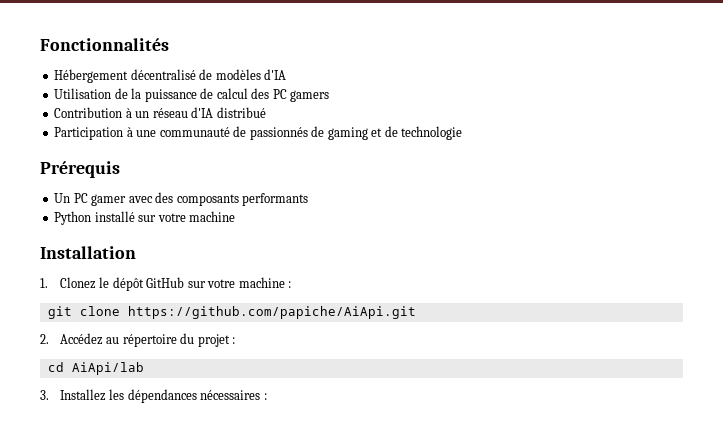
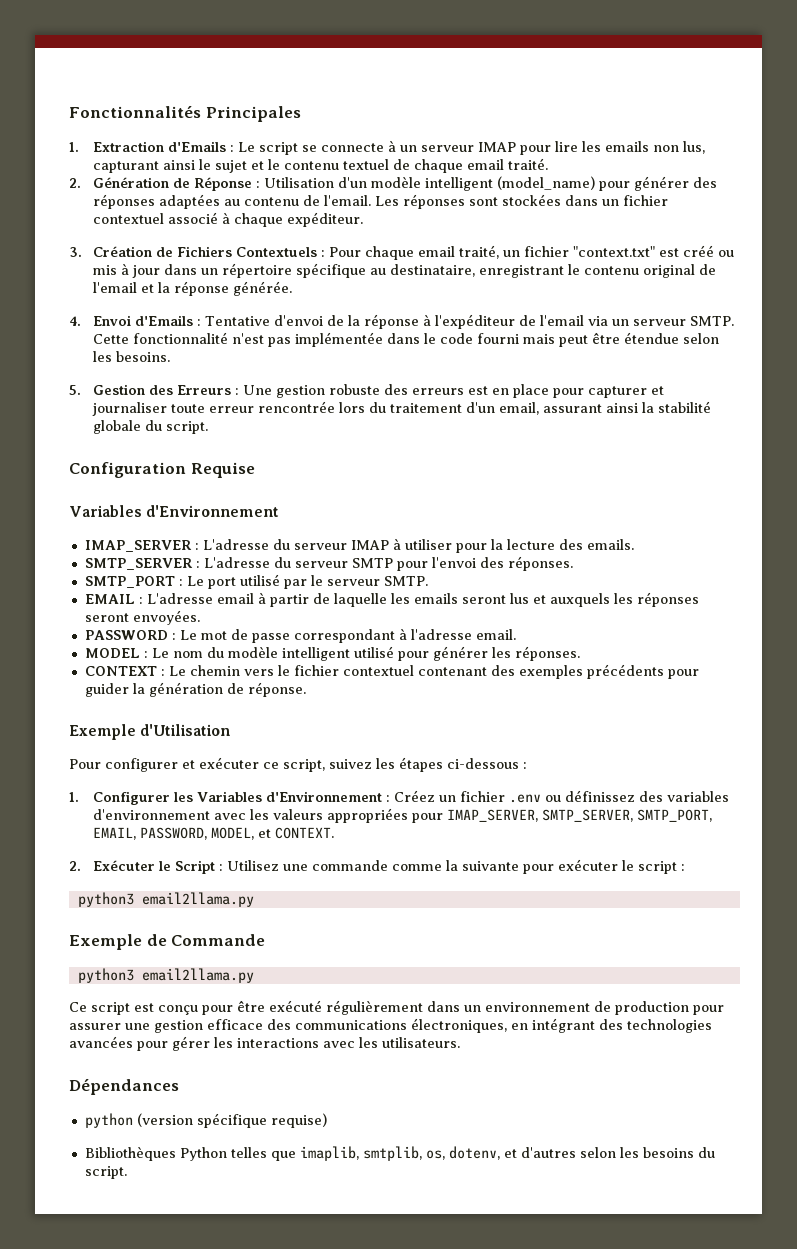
[54,69,287,83] [54,88,330,102] [54,107,266,118] [54,126,463,140] [40,161,120,178] [54,192,309,206] [54,211,236,225] [40,246,136,259] [40,277,292,291] [47,306,416,319] [40,333,236,347] [47,362,144,375] [40,389,267,403] // Hébergement décentralisé de modèles d'IA // Utilisation de la puissance de calcul des PC gamers // Contribution à un réseau d'IA distribué // Participation à une communauté de passionnés de gaming et de technologie // Prérequis // Un PC gamer avec des composants performants // Python installé sur votre machine // Installation // 1. Clonez le dépôt GitHub sur votre machine : // git clone https://github.com/papiche/AiApi.git // 2. Accédez au répertoire du projet : // cd AiApi/lab // 3. Installez les dépendances nécessaires : -> [205,106,301,122] [69,140,706,155] [93,158,549,173] [69,176,718,191] [93,194,669,209] [93,212,364,227] [69,245,735,260] [93,263,717,278] [93,281,293,296] [69,314,735,329] [93,332,720,347] [93,351,171,362] [69,384,665,398] [92,401,712,416] [93,420,209,434] [69,462,255,478] [69,505,280,517] [84,538,634,553] [84,556,573,571] [84,574,428,589] [84,592,699,607] [84,610,200,625] [84,628,516,643] [84,646,580,661] [84,664,699,679] [84,682,306,697] [69,724,231,740] [69,757,527,772] [69,790,730,805] [93,808,713,823] [93,827,335,840] [69,859,686,874] [77,892,254,907] [69,934,266,950] [77,968,254,983] [69,1000,724,1015] [69,1018,712,1033] [69,1036,460,1051] [69,1078,179,1095] [84,1113,327,1128] [84,1146,715,1161] [84,1166,127,1179] Principales // 1. Extraction d'Emails : Le script se connecte à un serveur IMAP pour lire les emails non lus, capturant ainsi le sujet et le contenu textuel de chaque email traité. // 2. Génération de Réponse : Utilisation d'un modèle intelligent (model_name) pour générer des réponses adaptées au contenu de l'email. Les réponses sont stockées dans un fichier contextuel associé à chaque expéditeur. // 3. Création de Fichiers Contextuels : Pour chaque email traité, un fichier "context.txt" est créé ou mis à jour dans un répertoire spécifique au destinataire, enregistrant le contenu original de l'email et la réponse générée. // 4. Envoi d'Emails : Tentative d'envoi de la réponse à l'expéditeur de l'email via un serveur SMTP. Cette fonctionnalité n'est pas implémentée dans le code fourni mais peut être étendue selon les besoins. // 5. Gestion des Erreurs : Une gestion robuste des erreurs est en place pour capturer et journaliser toute erreur rencontrée lors du traitement d'un email, assurant ainsi la stabilité globale du script. // Configuration Requise // Variables d'Environnement // IMAP_SERVER : L'adresse du serveur IMAP à utiliser pour la lecture des emails. // SMTP_SERVER : L'adresse du serveur SMTP pour l'envoi des réponses. // SMTP_PORT : Le port utilisé par le serveur SMTP. // EMAIL : L'adresse email à partir de laquelle les emails seront lus et auxquels les réponses seront envoyées. // PASSWORD : Le mot de passe correspondant à l'adresse email. // MODEL : Le nom du modèle intelligent utilisé pour générer les réponses. // CONTEXT : Le chemin vers le fichier contextuel contenant des exemples précédents pour guider la génération de réponse. // Exemple d'Utilisation // Pour configurer et exécuter ce script, suivez les étapes ci-dessous : // 1. Configurer les Variables d'Environnement : Créez un fichier .env ou définissez des variables d'environnement avec les valeurs appropriées pour IMAP_SERVER, SMTP_SERVER, SMTP_PORT, EMAIL, PASSWORD, MODEL, et CONTEXT. // 2. Exécuter le Script : Utilisez une commande comme la suivante pour exécuter le script : // python3 email2llama.py // Exemple de Commande // python3 email2llama.py // Ce script est conçu pour être exécuté régulièrement dans un environnement de production pour assurer une gestion efficace des communications électroniques, en intégrant des technologies avancées pour gérer les interactions avec les utilisateurs. // Dépendances // python (version spécifique requise) // Bibliothèques Python telles que imaplib, smtplib, os, dotenv, et d'autres selon les besoins du script.

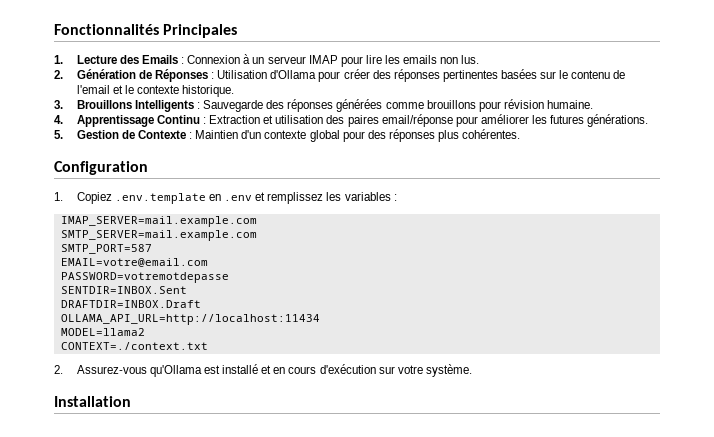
[93,141,385,155] Extraction d'Emails : Le script se connecte -> [76,55,241,64] Lecture des Emails : Connexion
[683,141,706,154] [93,158,549,173] lus, capturant ainsi le sujet et le contenu textuel de chaque email traité. -> [461,55,480,64] lus.
[194,177,253,191] Réponse -> [155,69,209,82] Réponses
[338,176,718,191] [93,194,669,209] [93,212,364,227] [69,245,735,260] [93,263,696,278] d'un modèle intelligent (model_name) pour générer des réponses adaptées au contenu de l'email. Les réponses sont stockées dans un fichier contextuel associé à chaque expéditeur. // 3. Création de Fichiers Contextuels : Pour chaque email traité, un fichier "context.txt" est créé ou mis à jour dans un répertoire spécifique au destinataire, enregistrant le contenu original -> [270,69,611,82] d'Ollama pour créer des réponses pertinentes basées sur le contenu
[158,281,293,296] [69,314,735,329] [93,332,720,347] [93,351,171,362] [69,384,665,398] [92,401,712,416] [93,420,209,434] [69,462,255,478] [69,505,280,517] [84,538,634,553] [84,556,573,571] [84,574,428,589] [84,592,699,607] [84,610,200,625] [84,628,516,643] [84,646,580,661] [84,664,699,679] [84,682,306,697] [69,724,231,740] [69,757,527,772] [69,790,730,805] [93,808,713,823] [93,827,335,840] [69,859,686,874] [77,892,254,907] [69,934,266,950] [77,968,254,983] [69,1000,724,1015] [69,1018,712,1033] [69,1036,460,1051] [69,1078,179,1095] [84,1113,327,1128] [84,1146,715,1161] [84,1166,127,1179] la réponse générée. // 4. Envoi d'Emails : Tentative d'envoi de la réponse à l'expéditeur de l'email via un serveur SMTP. Cette fonctionnalité n'est pas implémentée dans le code fourni mais peut être étendue selon les besoins. // 5. Gestion des Erreurs : Une gestion robuste des erreurs est en place pour capturer et journaliser toute erreur rencontrée lors du traitement d'un email, assurant ainsi la stabilité globale du script. // Configuration Requise // Variables d'Environnement // IMAP_SERVER : L'adresse du serveur IMAP à utiliser pour la lecture des emails. // SMTP_SERVER : L'adresse du serveur SMTP pour l'envoi des réponses. // SMTP_PORT : Le port utilisé par le serveur SMTP. // EMAIL : L'adresse email à partir de laquelle les emails seront lus et auxquels les réponses seront envoyées. // PASSWORD : Le mot de passe correspondant à l'adresse email. // MODEL : Le nom du modèle intelligent utilisé pour générer les réponses. // CONTEXT : Le chemin vers le fichier contextuel contenant des exemples précédents pour guider la génération de réponse. // Exemple d'Utilisation // Pour configurer et exécuter ce script, suivez les étapes ci-dessous : // 1. Configurer les Variables d'Environnement : Créez un fichier .env ou définissez des variables d'environnement avec les valeurs appropriées pour IMAP_SERVER, SMTP_SERVER, SMTP_PORT, EMAIL, PASSWORD, MODEL, et CONTEXT. // 2. Exécuter le Script : Utilisez une commande comme la suivante pour exécuter le script : // python3 email2llama.py // Exemple de Commande // python3 email2llama.py // Ce script est conçu pour être exécuté régulièrement dans un environnement de production pour assurer une gestion efficace des communications électroniques, en intégrant des technologies avancées pour gérer les interactions avec les utilisateurs. // Dépendances // python (version spécifique requise) // Bibliothèques Python telles que imaplib, smtplib, os, dotenv, et d'autres selon les besoins du script. -> [125,85,235,97] [54,99,593,112] [54,114,649,127] [54,129,521,142] [54,161,148,175] [54,192,397,204] [60,216,257,227] [60,230,257,241] [60,244,152,254] [60,258,208,267] [60,272,229,283] [60,286,187,294] [60,300,201,308] [60,314,320,325] [60,328,145,336] [60,342,208,350] [54,364,472,377] [54,396,131,407] le contexte historique. // 3. Brouillons Intelligents : Sauvegarde des réponses générées comme brouillons pour révision humaine. // 4. Apprentissage Continu : Extraction et utilisation des paires email/réponse pour améliorer les futures générations. // 5. Gestion de Contexte : Maintien d'un contexte global pour des réponses plus cohérentes. // Configuration // 1. Copiez .env.template en .env et remplissez les variables : // IMAP_SERVER=mail.example.com // SMTP_SERVER=mail.example.com // SMTP_PORT=587 // EMAIL=votre@email.com // PASSWORD=votremotdepasse // SENTDIR=INBOX.Sent // DRAFTDIR=INBOX.Draft // OLLAMA_API_URL=http://localhost:11434 // MODEL=llama2 // CONTEXT=./context.txt // 2. Assurez-vous qu'Ollama est installé et en cours d'exécution sur votre système. // Installation

